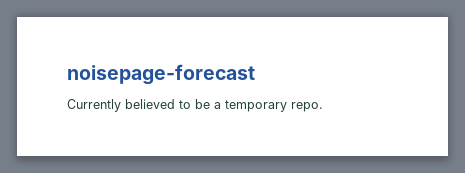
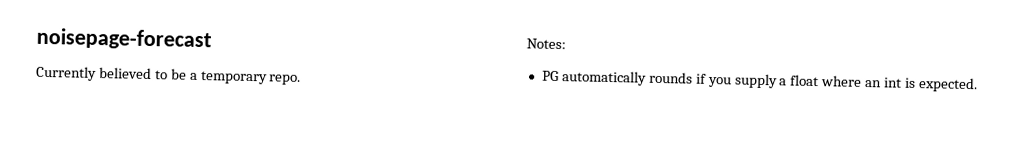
(323, 107) none -> [526,38,566,50] [541,70,978,93] // Notes: // PG automatically rounds if you supply a float where an int is expected.

